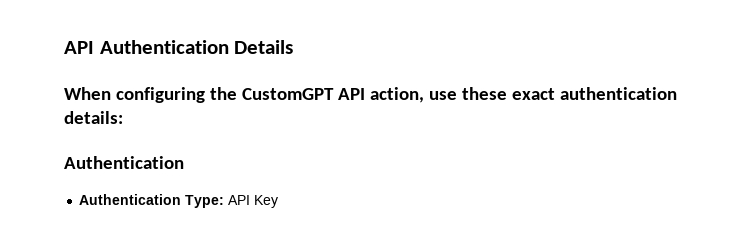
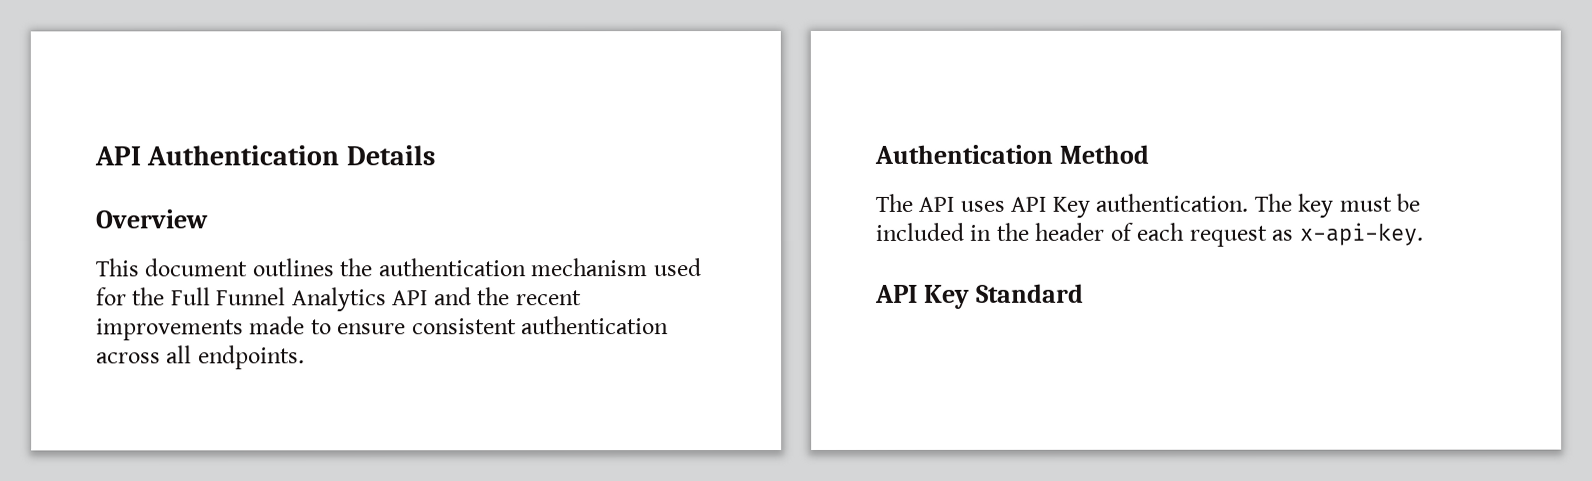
[64,87,677,103] [64,111,123,124] [64,156,184,169] [79,194,279,208] When configuring the CustomGPT API action, use these exact authentication details: // Authentication // Authentication Type: API Key -> [95,209,208,229] [96,258,702,277] [96,287,582,312] [96,316,670,341] [96,345,305,370] [874,144,1149,164] [875,193,1421,218] [875,222,1424,247] [875,283,1084,309] Overview // This document outlines the authentication mechanism used for the Full Funnel Analytics API and the recent improvements made to ensure consistent authentication across all endpoints. // Authentication Method // The API uses API Key authentication. The key must be included in the header of each request as x-api-key. // API Key Standard

